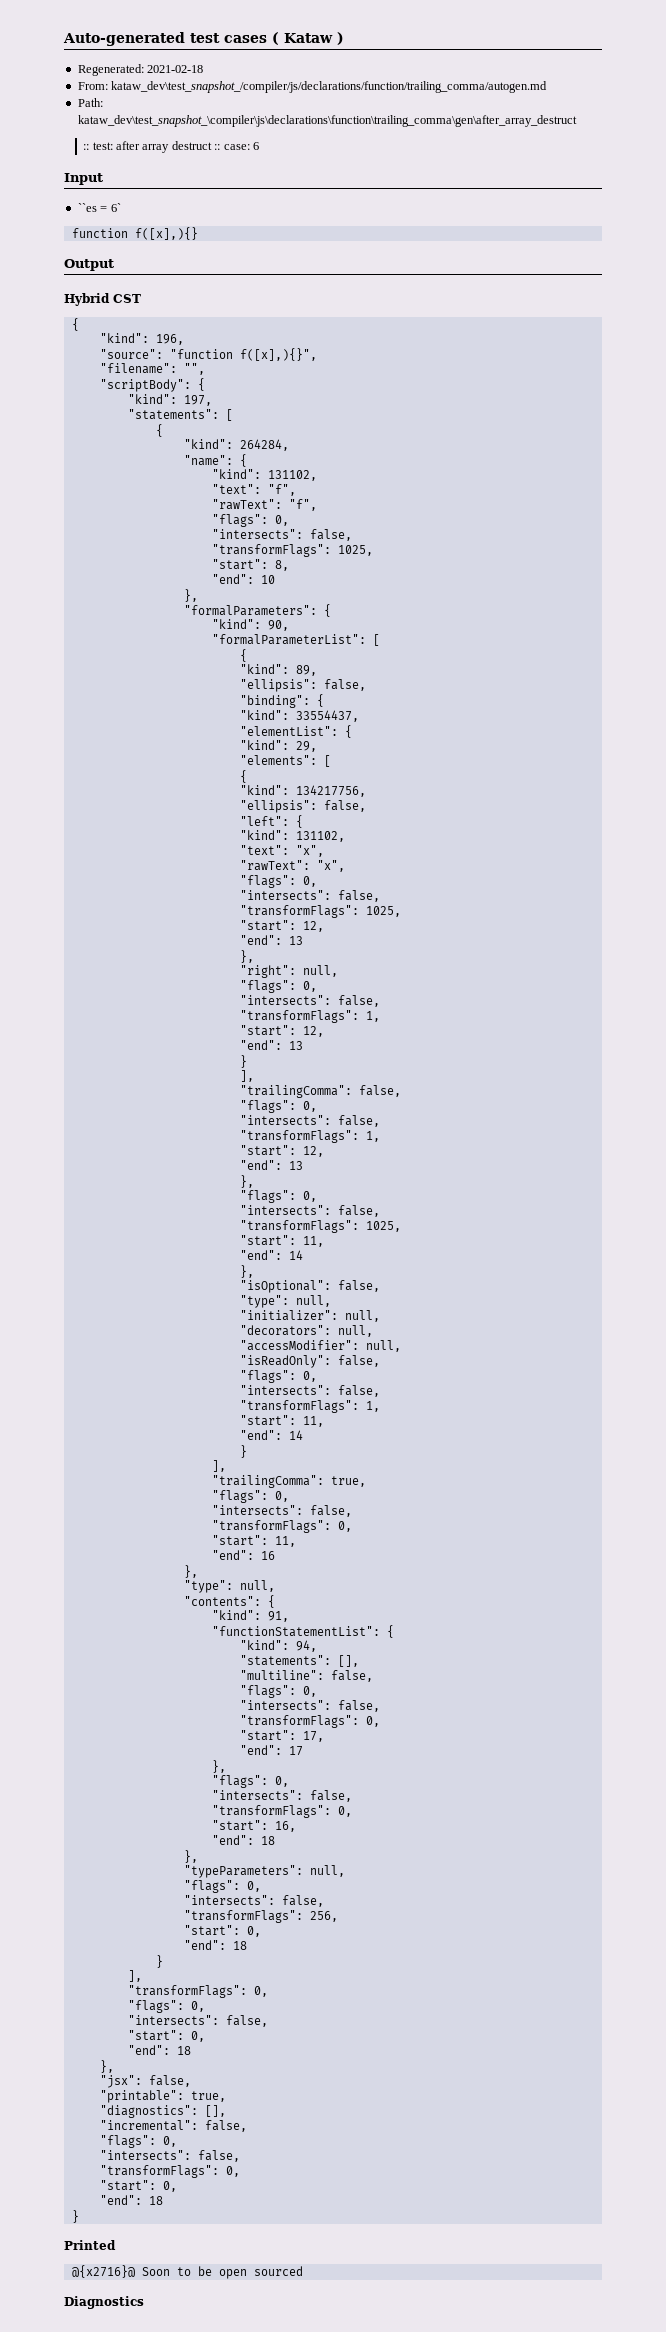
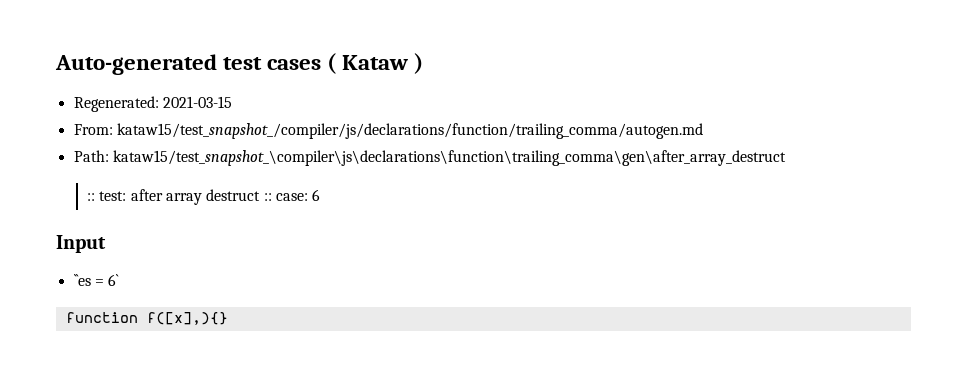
[147,65,204,73] 2021-02-18 -> [162,96,232,108] 2021-03-15
[111,81,548,93] kataw_dev\test_snapshot_/compiler/js/declarations/function/trailing_comma/autogen.md -> [116,123,703,139] kataw15/test_snapshot_/compiler/js/declarations/function/trailing_comma/autogen.md
[77,115,577,127] kataw_dev\test_snapshot_\compiler\js\declarations\function\trailing_comma\gen\after_array_destruct -> [112,150,786,166] kataw15/test_snapshot_\compiler\js\declarations\function\trailing_comma\gen\after_array_destruct
[64,259,114,271] [64,293,141,306] [71,318,79,331] [99,333,184,345] [99,348,317,361] [99,363,205,375] [99,378,205,392] [127,394,212,406] [127,409,233,421] [155,424,163,437] [183,439,289,451] [183,454,247,467] [211,469,317,481] [211,484,296,496] [211,499,317,511] [211,514,289,527] [211,529,352,541] [211,544,373,557] [211,559,289,571] [211,574,275,584] [183,589,198,602] [183,604,331,617] [211,619,289,631] [211,634,380,646] [239,649,247,662] [239,664,317,676] [239,679,366,692] [239,694,324,708] [239,710,359,722] [239,725,352,738] [239,740,317,752] [239,755,331,767] [239,770,247,783] [239,785,366,797] [239,800,366,813] [239,815,303,828] [239,830,345,842] [239,845,324,857] [239,860,345,872] [239,875,317,888] [239,890,380,902] [239,905,401,918] [239,920,324,932] [239,935,303,945] [239,950,254,963] [239,965,338,978] [239,980,317,993] [239,995,380,1007] [239,1010,380,1023] [239,1025,324,1037] [239,1040,303,1050] [239,1055,247,1068] [239,1070,254,1082] [239,1085,401,1098] [239,1100,317,1113] [239,1115,380,1127] [239,1130,380,1143] [239,1145,324,1157] [239,1160,303,1170] [239,1175,254,1188] [239,1190,317,1203] [239,1205,380,1217] [239,1220,401,1233] [239,1235,324,1247] [239,1250,303,1260] [239,1265,254,1278] [239,1280,380,1293] [239,1295,331,1308] [239,1310,380,1322] [239,1325,373,1337] [239,1340,401,1352] [239,1355,380,1368] [239,1370,317,1383] [239,1385,380,1397] [239,1400,380,1413] [239,1415,324,1427] [239,1430,303,1440] [239,1445,247,1458] [211,1460,226,1472] [211,1475,366,1488] [211,1490,289,1503] [211,1505,352,1517] [211,1520,352,1533] [211,1535,296,1547] [211,1550,275,1560] [183,1565,198,1578] [183,1580,275,1593] [183,1595,275,1608] [211,1610,289,1622] [211,1625,394,1638] [239,1640,317,1652] [239,1655,359,1667] [239,1670,373,1682] [239,1685,317,1698] [239,1700,380,1712] [239,1715,380,1728] [239,1730,324,1742] [239,1745,303,1756] [211,1760,226,1773] [211,1775,289,1788] [211,1790,352,1802] [211,1805,352,1818] [211,1820,296,1832] [211,1835,275,1845] [183,1850,198,1863] [183,1865,345,1878] [183,1880,261,1893] [183,1895,324,1907] [183,1910,338,1923] [183,1925,261,1937] [183,1940,247,1950] [155,1955,163,1968] [127,1970,142,1982] [127,1985,268,1998] [127,2000,205,2013] [127,2015,268,2027] [127,2030,205,2042] [127,2045,191,2055] [99,2060,114,2073] [99,2075,191,2088] [99,2090,226,2103] [99,2105,226,2118] [99,2120,247,2132] [99,2135,177,2148] [99,2150,240,2162] [99,2165,240,2178] [99,2180,177,2192] [99,2195,163,2205] [71,2210,79,2223] [64,2240,116,2250] [71,2265,303,2279] [64,2296,144,2309] // Output // Hybrid CST // { // "kind": 196, // "source": "function f([x],){}", // "filename": "", // "scriptBody": { // "kind": 197, // "statements": [ // { // "kind": 264284, // "name": { // "kind": 131102, // "text": "f", // "rawText": "f", // "flags": 0, // "intersects": false, // "transformFlags": 1025, // "start": 8, // "end": 10 // }, // "formalParameters": { // "kind": 90, // "formalParameterList": [ // { // "kind": 89, // "ellipsis": false, // "binding": { // "kind": 33554437, // "elementList": { // "kind": 29, // "elements": [ // { // "kind": 134217756, // "ellipsis": false, // "left": { // "kind": 131102, // "text": "x", // "rawText": "x", // "flags": 0, // "intersects": false, // "transformFlags": 1025, // "start": 12, // "end": 13 // }, // "right": null, // "flags": 0, // "intersects": false, // "transformFlags": 1, // "start": 12, // "end": 13 // } // ], // "trailingComma": false, // "flags": 0, // "intersects": false, // "transformFlags": 1, // "start": 12, // "end": 13 // }, // "flags": 0, // "intersects": false, // "transformFlags": 1025, // "start": 11, // "end": 14 // }, // "isOptional": false, // "type": null, // "initializer": null, // "decorators": null, // "accessModifier": null, // "isReadOnly": false, // "flags": 0, // "intersects": false, // "transformFlags": 1, // "start": 11, // "end": 14 // } // ], // "trailingComma": true, // "flags": 0, // "intersects": false, // "transformFlags": 0, // "start": 11, // "end": 16 // }, // "type": null, // "contents": { // "kind": 91, // "functionStatementList": { // "kind": 94, // "statements": [], // "multiline": false, // "flags": 0, // "intersects": false, // "transformFlags": 0, // "start": 17, // "end": 17 // }, // "flags": 0, // "intersects": false, // "transformFlags": 0, // "start": 16, // "end": 18 // }, // "typeParameters": null, // "flags": 0, // "intersects": false, // "transformFlags": 256, // "start": 0, // "end": 18 // } // ], // "transformFlags": 0, // "flags": 0, // "intersects": false, // "start": 0, // "end": 18 // }, // "jsx": false, // "printable": true, // "diagnostics": [], // "incremental": false, // "flags": 0, // "intersects": false, // "transformFlags": 0, // "start": 0, // "end": 18 // } // Printed // @{x2716}@ Soon to be open sourced // Diagnostics -> (228, 318) none

